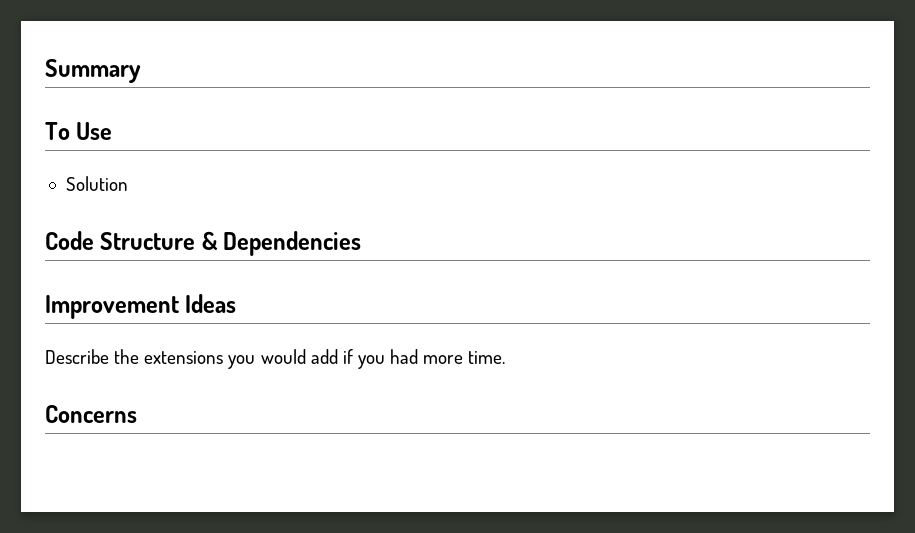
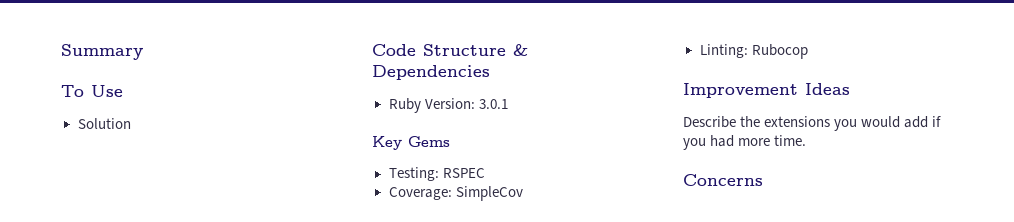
(362, 243) none -> [388,98,508,113] [372,136,450,150] [388,167,485,181] [388,186,523,201] [699,44,808,59] // Ruby Version: 3.0.1 // Key Gems // Testing: RSPEC // Coverage: SimpleCov // Linting: Rubocop

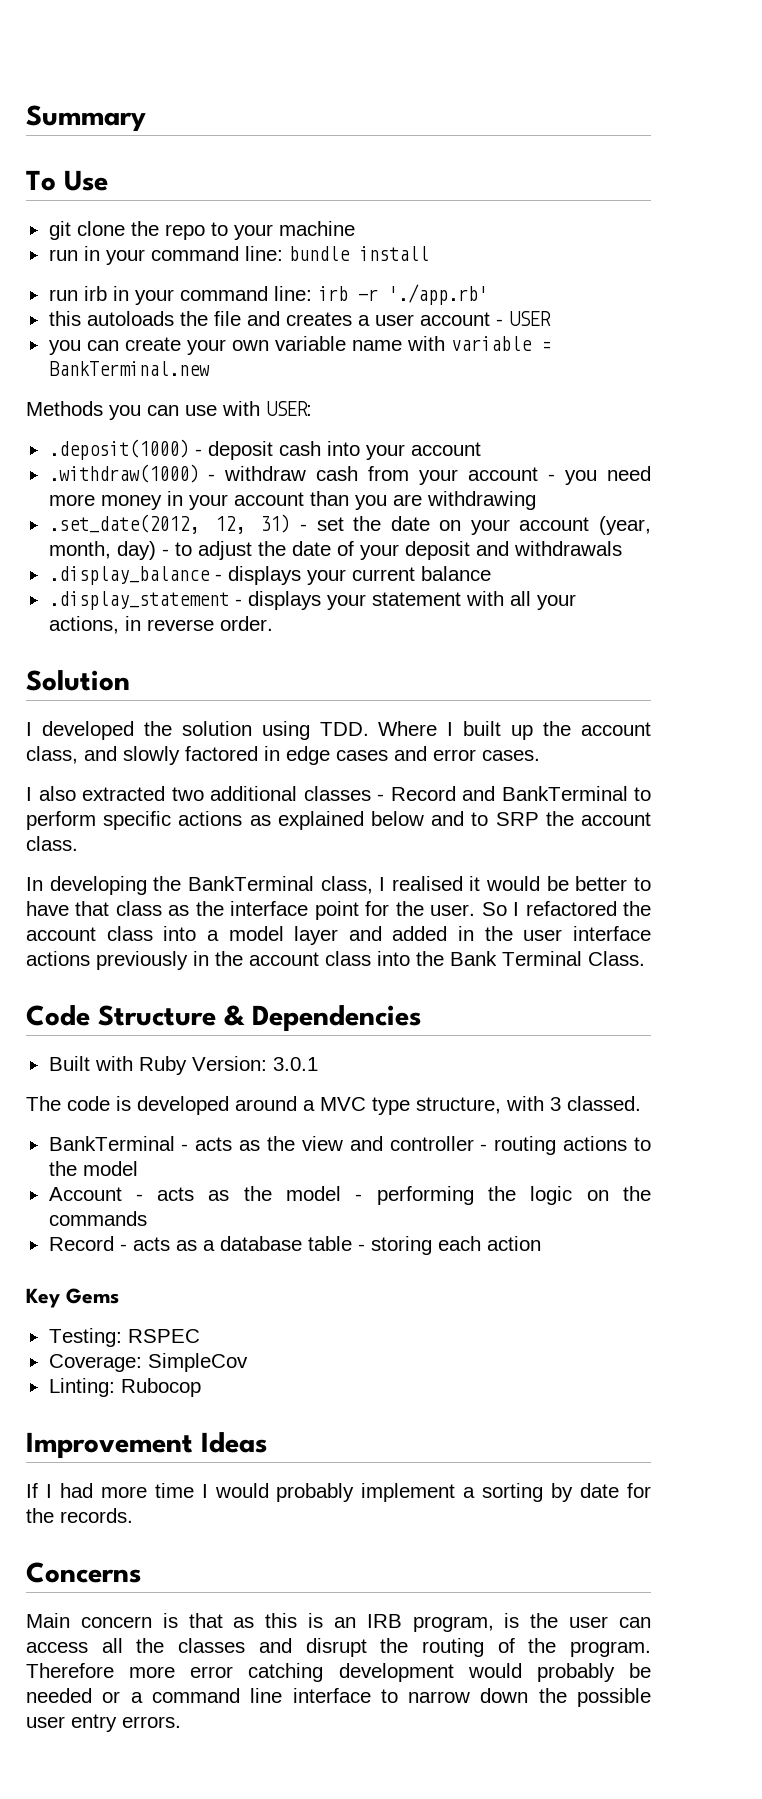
[77,118,131,129] Solution -> [48,221,355,240] [48,246,429,265] [48,284,488,305] [48,311,551,326] [48,336,551,355] [48,361,210,376] [26,401,312,420] [48,439,481,460] [48,464,651,485] [48,491,536,510] [48,514,651,535] [48,541,622,560] [48,566,491,585] [48,591,576,610] [48,616,273,634] [26,670,130,691] [26,721,652,740] [26,746,540,765] [26,786,651,801] [26,811,651,830] [26,836,78,851] [26,876,651,895] [26,901,651,920] [26,926,651,945] [26,951,645,970] git clone the repo to your machine // run in your command line: bundle install // run irb in your command line: irb -r './app.rb' // this autoloads the file and creates a user account - USER // you can create your own variable name with variable = BankTerminal.new // Methods you can use with USER: // .deposit(1000) - deposit cash into your account // .withdraw(1000) - withdraw cash from your account - you need more money in your account than you are withdrawing // .set_date(2012, 12, 31) - set the date on your account (year, month, day) - to adjust the date of your deposit and withdrawals // .display_balance - displays your current balance // .display_statement - displays your statement with all your actions, in reverse order. // Solution // I developed the solution using TDD. Where I built up the account class, and slowly factored in edge cases and error cases. // I also extracted two additional classes - Record and BankTerminal to perform specific actions as explained below and to SRP the account class. // In developing the BankTerminal class, I realised it would be better to have that class as the interface point for the user. So I refactored the account class into a model layer and added in the user interface actions previously in the account class into the Bank Terminal Class.
(490, 72) none -> [48,1056,133,1071] Built with
(508, 104) none -> [26,1096,641,1115] [48,1136,652,1155] [48,1161,138,1176] [48,1186,652,1205] [48,1211,147,1226] [48,1236,541,1255] // The code is developed around a MVC type structure, with 3 classed. // BankTerminal - acts as the view and controller - routing actions to the model // Account - acts as the model - performing the logic on the commands // Record - acts as a database table - storing each action
[683,116,942,131] [683,135,807,150] [683,174,763,186] Describe the extensions you would add if you had more time. // Concerns -> [26,1483,651,1502] [26,1508,133,1523] [26,1562,141,1583] [26,1613,651,1632] [26,1638,651,1657] [26,1663,651,1682] [26,1688,651,1707] [26,1714,181,1732] If I had more time I would probably implement a sorting by date for the records. // Concerns // Main concern is that as this is an IRB program, is the user can access all the classes and disrupt the routing of the program. Therefore more error catching development would probably be needed or a command line interface to narrow down the possible user entry errors.

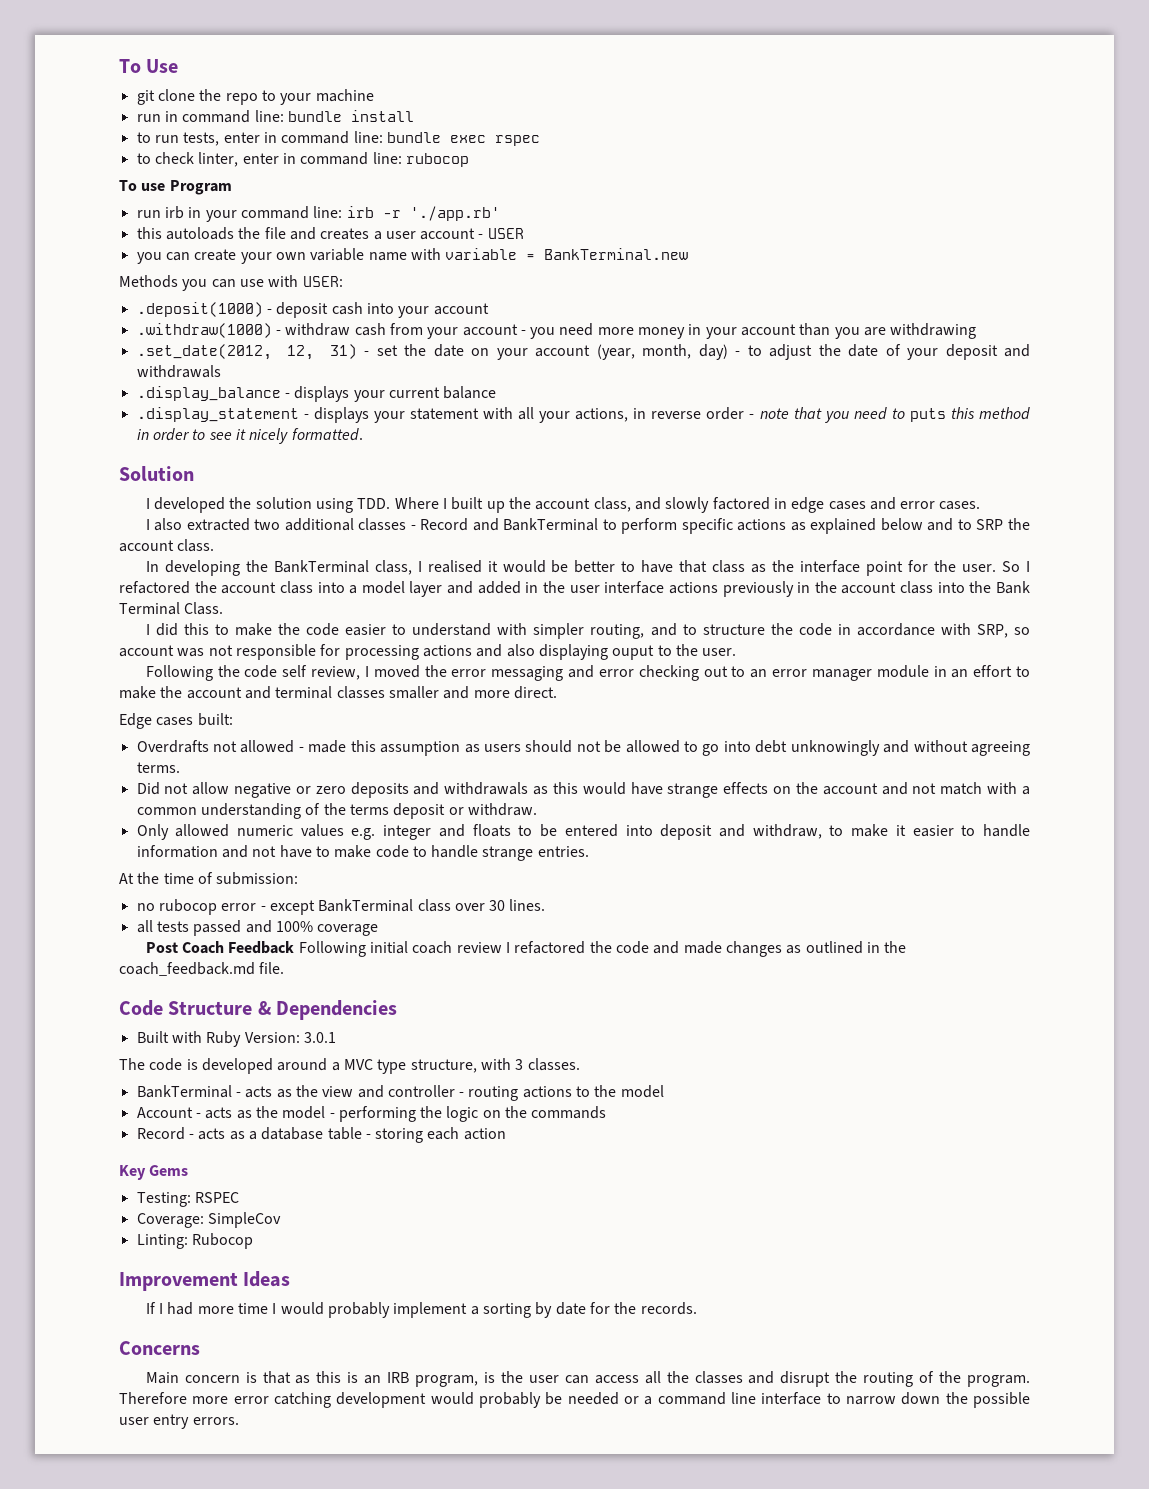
[26,105,146,132] Summary // -> (119, 66) none
[105,249,145,265] your -> (178, 116) none
(429, 253) none -> [136,131,540,146] [136,152,469,167] [119,180,232,195] // to run tests, enter in command line: bundle exec rspec // to check linter, enter in command line: rubocop // To use Program
[219,616,273,631] order. -> [706,407,1031,423] [136,428,363,444] order - note that you need to puts this method in order to see it nicely formatted.
(645, 958) none -> [145,623,1031,639] [119,644,737,660] [145,665,1030,681] [119,686,557,699] [119,713,233,729] [136,740,1030,756] [136,762,180,773] [136,782,1031,798] [136,803,537,819] [136,824,1031,840] [136,845,589,861] [119,872,299,885] [136,899,546,915] [136,920,379,936] [145,941,907,957] [119,962,285,976] // I did this to make the code easier to understand with simpler routing, and to structure the code in accordance with SRP, so account was not responsible for processing actions and also displaying ouput to the user. // Following the code self review, I moved the error messaging and error checking out to an error manager module in an effort to make the account and terminal classes smaller and more direct. // Edge cases built: // Overdrafts not allowed - made this assumption as users should not be allowed to go into debt unknowingly and without agreeing terms. // Did not allow negative or zero deposits and withdrawals as this would have strange effects on the account and not match with a common understanding of the terms deposit or withdraw. // Only allowed numeric values e.g. integer and floats to be entered into deposit and withdraw, to make it easier to handle information and not have to make code to handle strange entries. // At the time of submission: // no rubocop error - except BankTerminal class over 30 lines. // all tests passed and 100% coverage // Post Coach Feedback Following initial coach review I refactored the code and made changes as outlined in the coach_feedback.md file.
[567,1096,641,1111] classed. -> [527,1058,580,1071] classes.

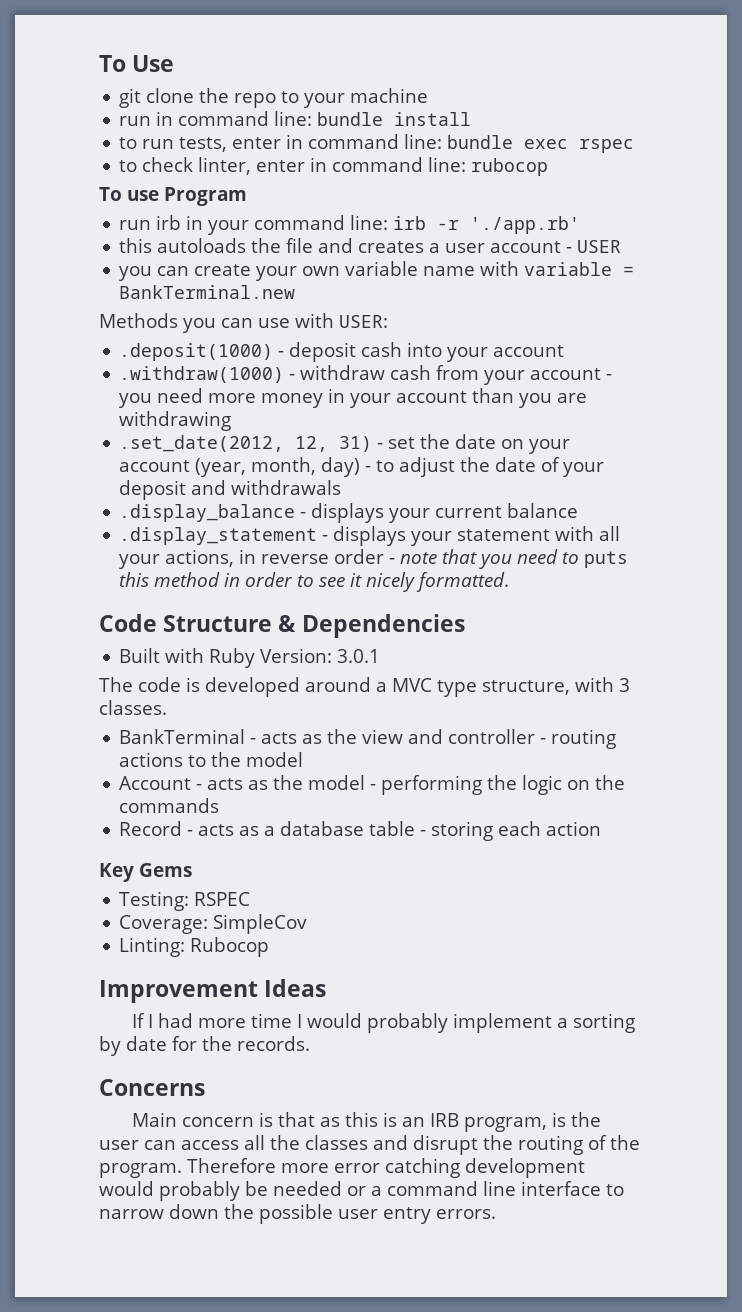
[119,466,194,481] [145,497,981,513] [145,518,1030,534] [119,539,215,552] [145,560,1031,576] [119,581,1030,597] [119,602,224,615] [145,623,1031,639] [119,644,737,660] [145,665,1030,681] [119,686,557,699] [119,713,233,729] [136,740,1030,756] [136,762,180,773] [136,782,1031,798] [136,803,537,819] [136,824,1031,840] [136,845,589,861] [119,872,299,885] [136,899,546,915] [136,920,379,936] [145,941,907,957] [119,962,285,976] // Solution // I developed the solution using TDD. Where I built up the account class, and slowly factored in edge cases and error cases. // I also extracted two additional classes - Record and BankTerminal to perform specific actions as explained below and to SRP the account class. // In developing the BankTerminal class, I realised it would be better to have that class as the interface point for the user. So I refactored the account class into a model layer and added in the user interface actions previously in the account class into the Bank Terminal Class. // I did this to make the code easier to understand with simpler routing, and to structure the code in accordance with SRP, so account was not responsible for processing actions and also displaying ouput to the user. // Following the code self review, I moved the error messaging and error checking out to an error manager module in an effort to make the account and terminal classes smaller and more direct. // Edge cases built: // Overdrafts not allowed - made this assumption as users should not be allowed to go into debt unknowingly and without agreeing terms. // Did not allow negative or zero deposits and withdrawals as this would have strange effects on the account and not match with a common understanding of the terms deposit or withdraw. // Only allowed numeric values e.g. integer and floats to be entered into deposit and withdraw, to make it easier to handle information and not have to make code to handle strange entries. // At the time of submission: // no rubocop error - except BankTerminal class over 30 lines. // all tests passed and 100% coverage // Post Coach Feedback Following initial coach review I refactored the code and made changes as outlined in the coach_feedback.md file. -> (510, 582) none

